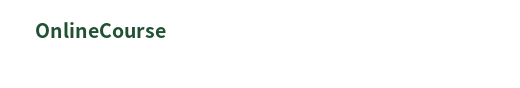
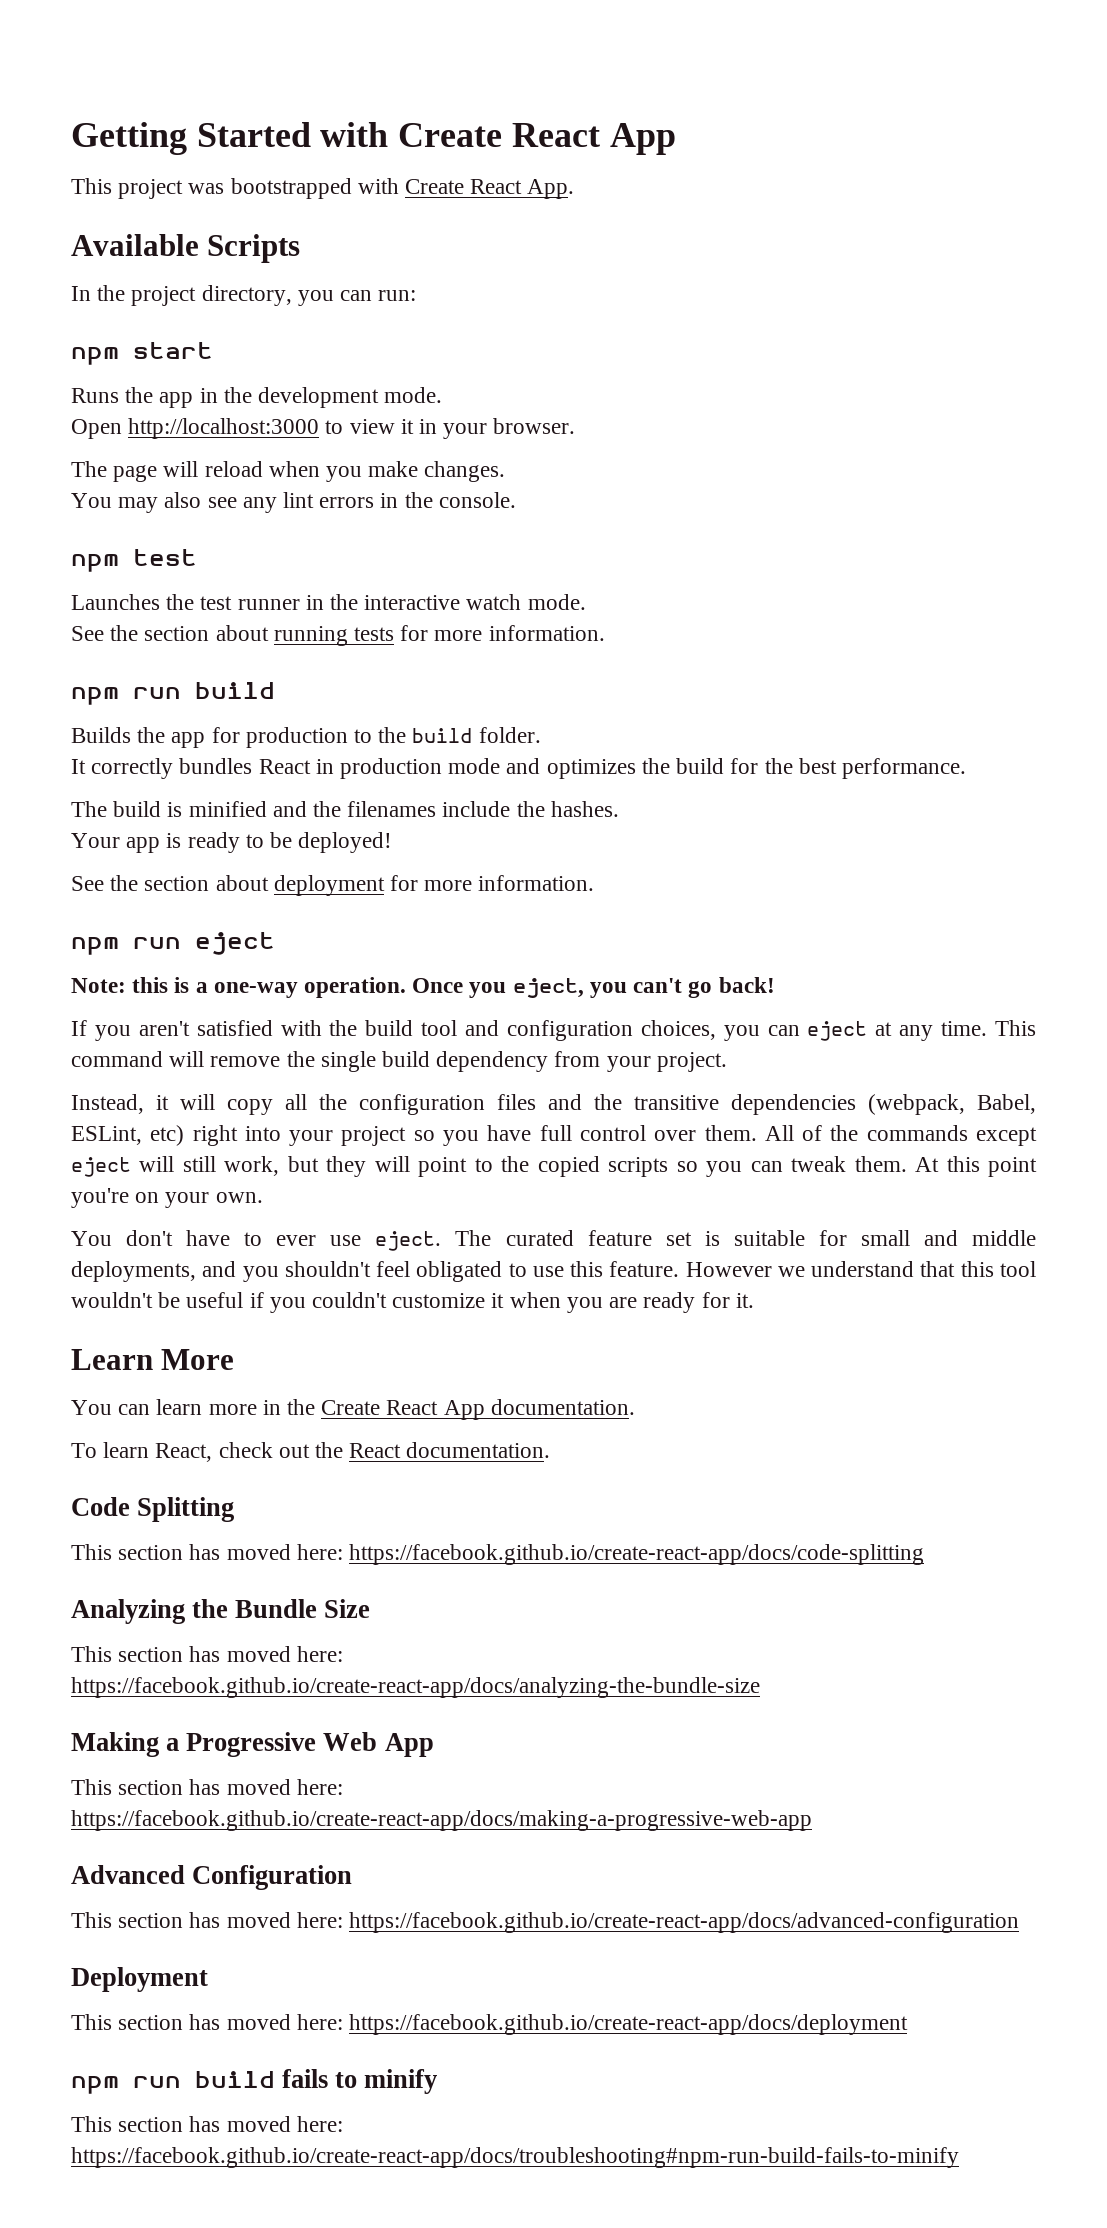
[35,22,166,38] OnlineCourse -> [71,122,676,155] [71,178,575,199] [71,234,301,263] [71,285,417,306] [71,342,213,365] [71,387,443,408] [71,418,576,439] [71,461,506,482] [71,492,516,513] [71,549,197,572] [71,594,586,610] [71,625,605,646] [71,682,275,705] [71,727,541,748] [71,758,966,779] [71,801,619,817] [71,832,393,853] [71,875,595,896] [71,932,275,955] [71,977,775,998] [71,1020,1036,1041] [71,1051,727,1072] [71,1094,1036,1115] [71,1125,1037,1146] [71,1156,1038,1177] [71,1188,263,1208] [71,1230,1036,1251] [71,1261,1036,1282] [71,1292,754,1313] [71,1349,235,1370] [71,1399,635,1420] [71,1442,551,1462] [71,1497,235,1522] [71,1544,925,1565] [71,1599,371,1624] [71,1646,343,1662] [71,1677,760,1698] [71,1732,434,1757] [71,1779,343,1795] [71,1810,812,1831] [71,1865,353,1890] [71,1912,1020,1933] [71,1967,208,1992] [71,2014,909,2035] [71,2069,438,2094] [71,2116,343,2132] [71,2147,959,2168] Getting Started with Create React App // This project was bootstrapped with Create React App. // Available Scripts // In the project directory, you can run: // npm start // Runs the app in the development mode. // Open http://localhost:3000 to view it in your browser. // The page will reload when you make changes. // You may also see any lint errors in the console. // npm test // Launches the test runner in the interactive watch mode. // See the section about running tests for more information. // npm run build // Builds the app for production to the build folder. // It correctly bundles React in production mode and optimizes the build for the best performance. // The build is minified and the filenames include the hashes. // Your app is ready to be deployed! // See the section about deployment for more information. // npm run eject // Note: this is a one-way operation. Once you eject, you can't go back! // If you aren't satisfied with the build tool and configuration choices, you can eject at any time. This command will remove the single build dependency from your project. // Instead, it will copy all the configuration files and the transitive dependencies (webpack, Babel, ESLint, etc) right into your project so you have full control over them. All of the commands except eject will still work, but they will point to the copied scripts so you can tweak them. At this point you're on your own. // You don't have to ever use eject. The curated feature set is suitable for small and middle deployments, and you shouldn't feel obligated to use this feature. However we understand that this tool wouldn't be useful if you couldn't customize it when you are ready for it. // Learn More // You can learn more in the Create React App documentation. // To learn React, check out the React documentation. // Code Splitting // This section has moved here: https://facebook.github.io/create-react-app/docs/code-splitting // Analyzing the Bundle Size // This section has moved here: https://facebook.github.io/create-react-app/docs/analyzing-the-bundle-size // Making a Progressive Web App // This section has moved here: https://facebook.github.io/create-react-app/docs/making-a-progressive-web-app // Advanced Configuration // This section has moved here: https://facebook.github.io/create-react-app/docs/advanced-configuration // Deployment // This section has moved here: https://facebook.github.io/create-react-app/docs/deployment // npm run build fails to minify // This section has moved here: https://facebook.github.io/create-react-app/docs/troubleshooting#npm-run-build-fails-to-minify

